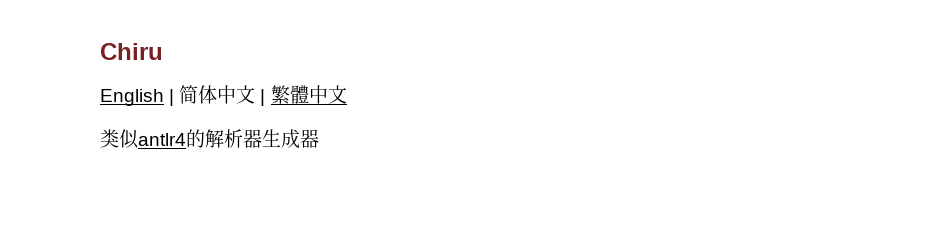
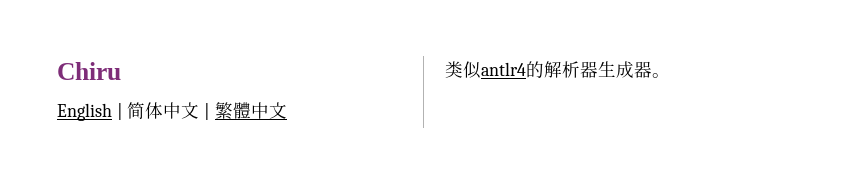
(319, 138) none -> [652,73,670,78] 。

